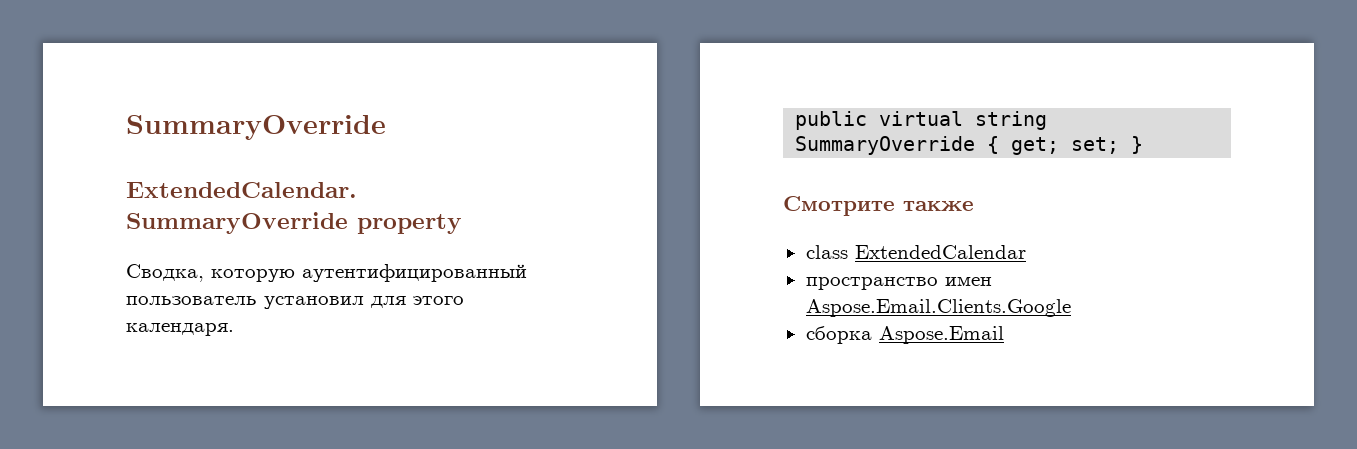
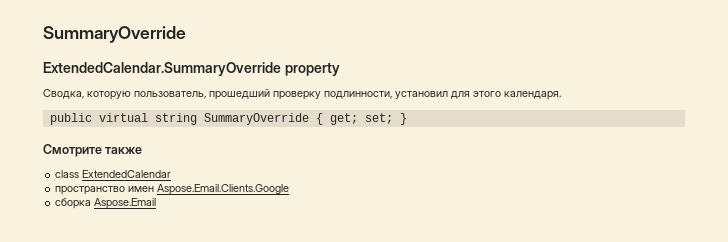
[302,264,527,282] [126,296,257,305] аутентифицированный пользователь -> [134,89,392,100] пользователь, прошедший проверку подлинности,

